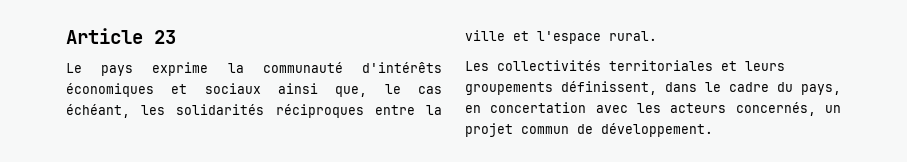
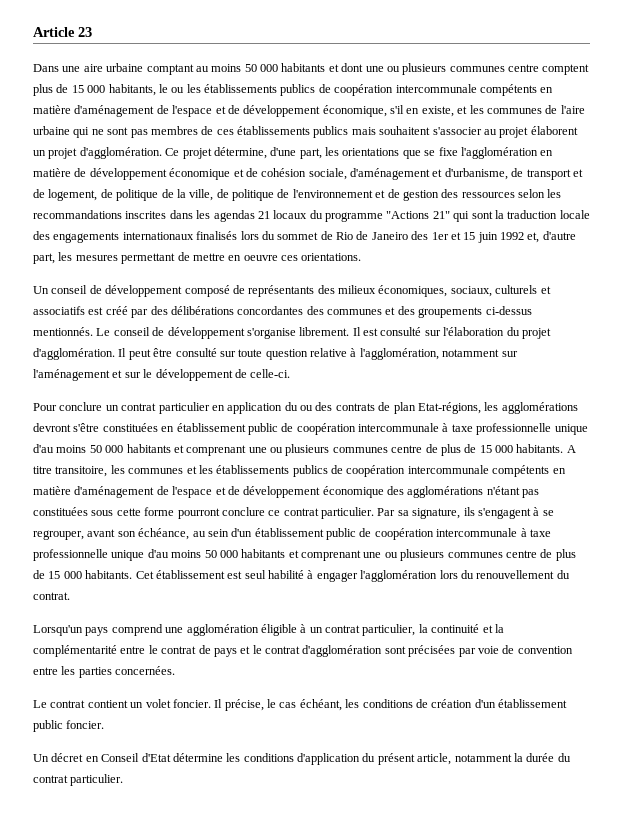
[66,62,442,76] [66,83,442,97] [66,104,442,118] [465,30,657,44] [465,60,785,71] [465,81,841,95] [465,102,841,116] [465,123,713,137] Le pays exprime la communauté d'intérêts économiques et sociaux ainsi que, le cas échéant, les solidarités réciproques entre la ville et l'espace rural. // Les collectivités territoriales et leurs groupements définissent, dans le cadre du pays, en concertation avec les acteurs concernés, un projet commun de développement. -> [33,63,590,75] [33,84,554,96] [33,105,585,117] [33,126,578,138] [33,147,554,159] [33,168,583,180] [33,189,562,201] [33,210,590,222] [33,231,576,243] [33,252,362,264] [33,285,551,297] [33,306,532,318] [33,327,551,339] [33,348,518,360] [33,369,291,381] [33,402,578,414] [33,423,588,435] [33,444,576,456] [33,465,566,477] [33,486,540,498] [33,507,554,519] [33,528,551,540] [33,549,576,561] [33,570,570,582] [33,592,70,600] [33,624,504,636] [33,645,573,657] [33,666,176,678] [33,699,567,711] [33,720,105,732] [33,753,571,765] [33,774,124,786] Dans une aire urbaine comptant au moins 50 000 habitants et dont une ou plusieurs communes centre comptent plus de 15 000 habitants, le ou les établissements publics de coopération intercommunale compétents en matière d'aménagement de l'espace et de développement économique, s'il en existe, et les communes de l'aire urbaine qui ne sont pas membres de ces établissements publics mais souhaitent s'associer au projet élaborent un projet d'agglomération. Ce projet détermine, d'une part, les orientations que se fixe l'agglomération en matière de développement économique et de cohésion sociale, d'aménagement et d'urbanisme, de transport et de logement, de politique de la ville, de politique de l'environnement et de gestion des ressources selon les recommandations inscrites dans les agendas 21 locaux du programme "Actions 21" qui sont la traduction locale des engagements internationaux finalisés lors du sommet de Rio de Janeiro des 1er et 15 juin 1992 et, d'autre part, les mesures permettant de mettre en oeuvre ces orientations. // Un conseil de développement composé de représentants des milieux économiques, sociaux, culturels et associatifs est créé par des délibérations concordantes des communes et des groupements ci-dessus mentionnés. Le conseil de développement s'organise librement. Il est consulté sur l'élaboration du projet d'agglomération. Il peut être consulté sur toute question relative à l'agglomération, notamment sur l'aménagement et sur le développement de celle-ci. // Pour conclure un contrat particulier en application du ou des contrats de plan Etat-régions, les agglomérations devront s'être constituées en établissement public de coopération intercommunale à taxe professionnelle unique d'au moins 50 000 habitants et comprenant une ou plusieurs communes centre de plus de 15 000 habitants. A titre transitoire, les communes et les établissements publics de coopération intercommunale compétents en matière d'aménagement de l'espace et de développement économique des agglomérations n'étant pas constituées sous cette forme pourront conclure ce contrat particulier. Par sa signature, ils s'engagent à se regrouper, avant son échéance, au sein d'un établissement public de coopération intercommunale à taxe professionnelle unique d'au moins 50 000 habitants et comprenant une ou plusieurs communes centre de plus de 15 000 habitants. Cet établissement est seul habilité à engager l'agglomération lors du renouvellement du contrat. // Lorsqu'un pays comprend une agglomération éligible à un contrat particulier, la continuité et la complémentarité entre le contrat de pays et le contrat d'agglomération sont précisées par voie de convention entre les parties concernées. // Le contrat contient un volet foncier. Il précise, le cas échéant, les conditions de création d'un établissement public foncier. // Un décret en Conseil d'Etat détermine les conditions d'application du présent article, notamment la durée du contrat particulier.

